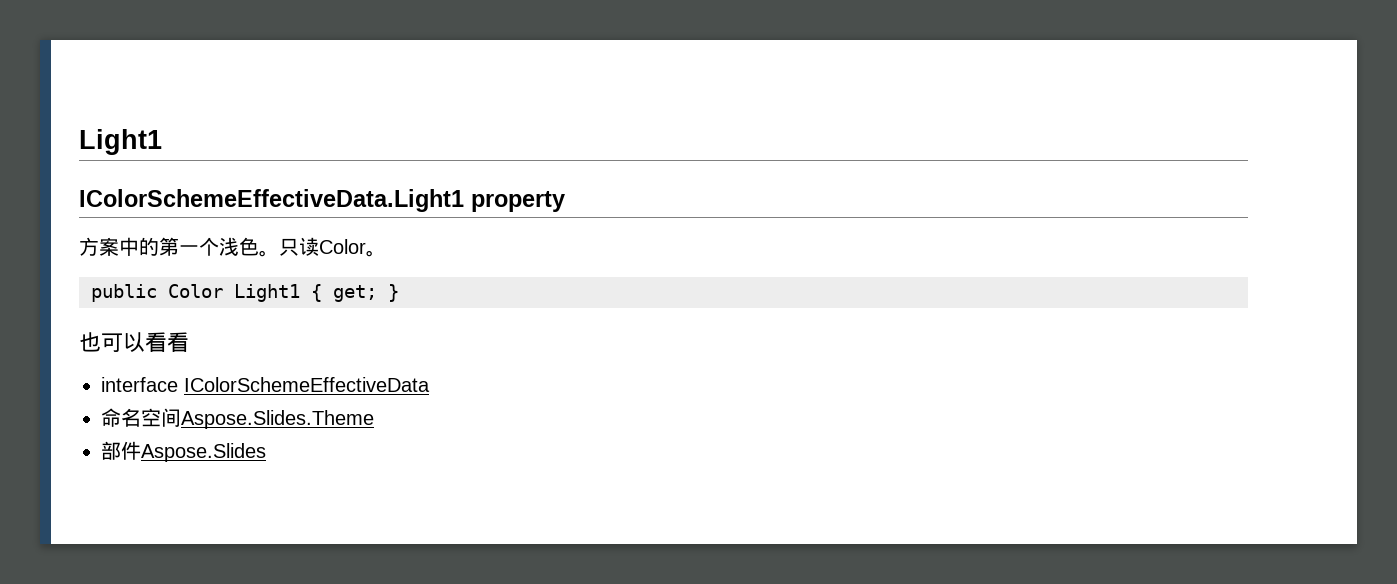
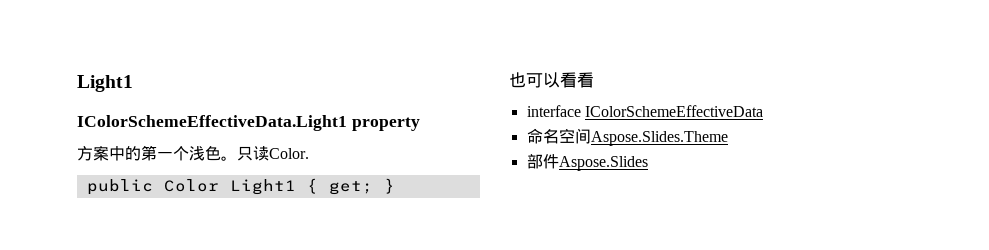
[319,239,386,257] Color。 -> [269,148,309,159] Color.

